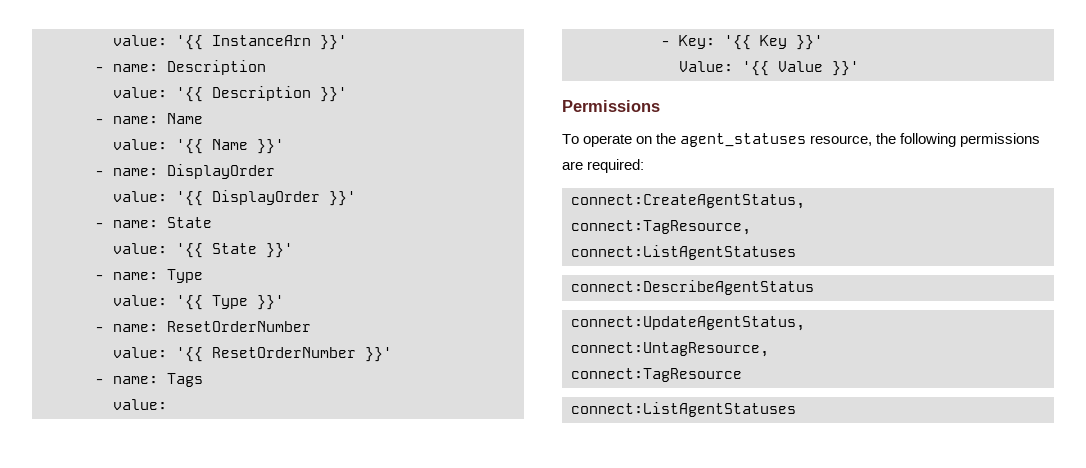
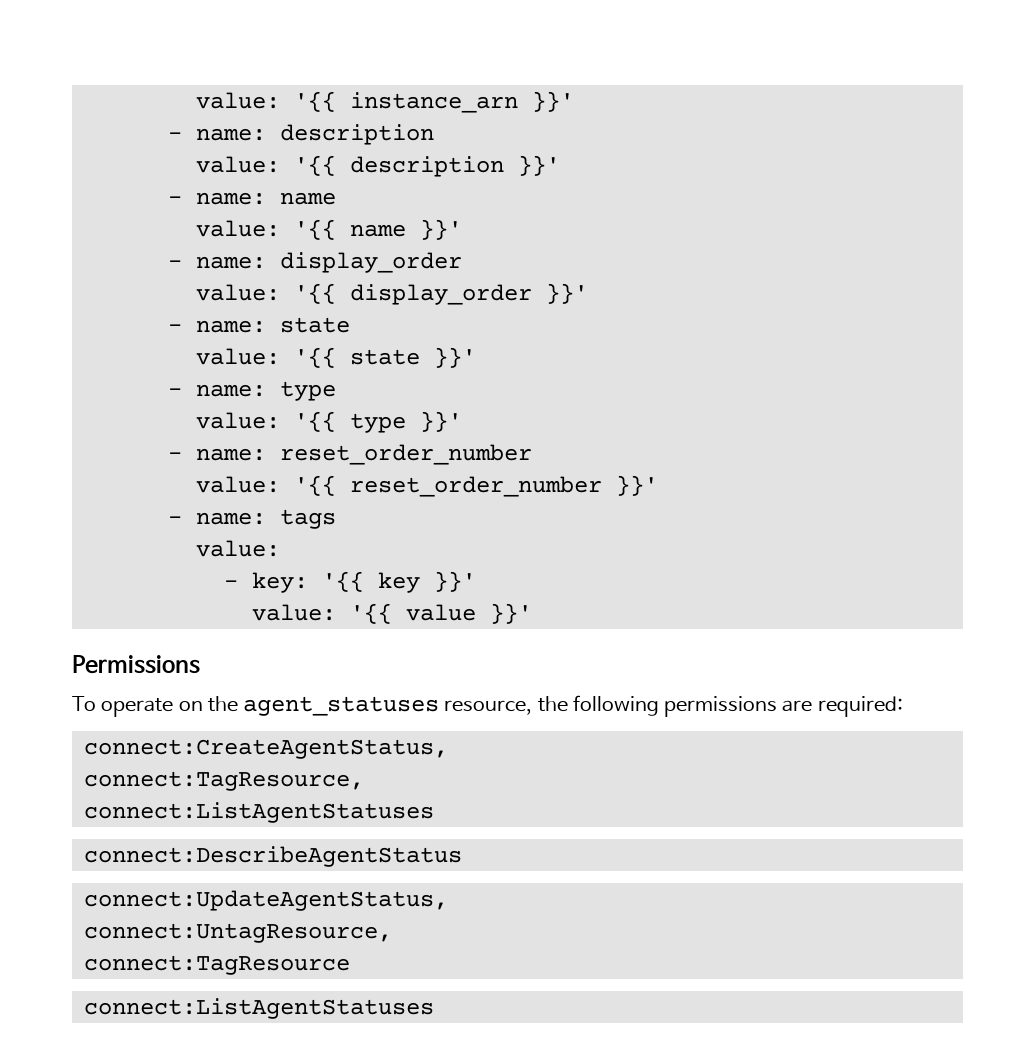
[113,35,347,50] [95,60,266,75] [113,86,347,102] [95,113,203,124] [113,139,284,154] [95,164,275,179] [113,190,356,206] [95,217,212,228] [113,243,293,258] [95,269,203,283] [113,295,284,310] [95,321,311,332] [113,347,392,362] [95,373,203,387] value: '{{ InstanceArn }}' // - name: Description // value: '{{ Description }}' // - name: Name // value: '{{ Name }}' // - name: DisplayOrder // value: '{{ DisplayOrder }}' // - name: State // value: '{{ State }}' // - name: Type // value: '{{ Type }}' // - name: ResetOrderNumber // value: '{{ ResetOrderNumber }}' // - name: Tags -> [195,91,574,113] [167,124,434,145] [195,155,560,177] [167,192,336,205] [195,219,462,240] [167,252,462,273] [195,283,588,305] [167,317,350,333] [195,347,476,368] [167,381,336,401] [195,411,462,433] [167,444,532,465] [195,475,658,497] [167,509,336,529] value: '{{ instance_arn }}' // - name: description // value: '{{ description }}' // - name: name // value: '{{ name }}' // - name: display_order // value: '{{ display_order }}' // - name: state // value: '{{ state }}' // - name: type // value: '{{ type }}' // - name: reset_order_number // value: '{{ reset_order_number }}' // - name: tags
[679,35,823,50] [679,61,823,76] Key: '{{ Key }}' // Value: '{{ Value -> [251,571,476,593] [251,603,476,624] key: '{{ key }}' // value: '{{ value

